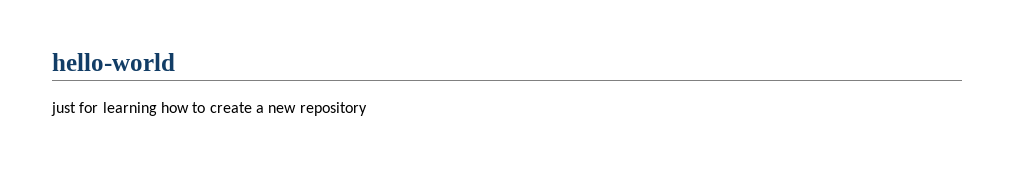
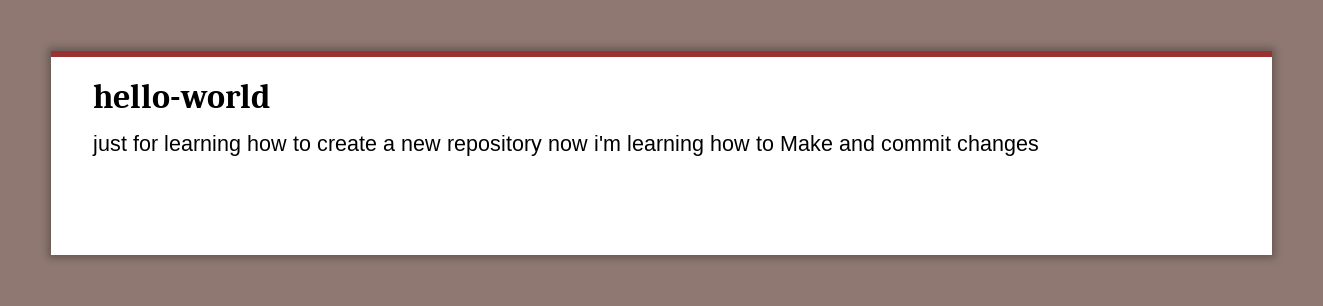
(367, 109) none -> [548,135,1039,156] now i'm learning how to Make and commit changes

